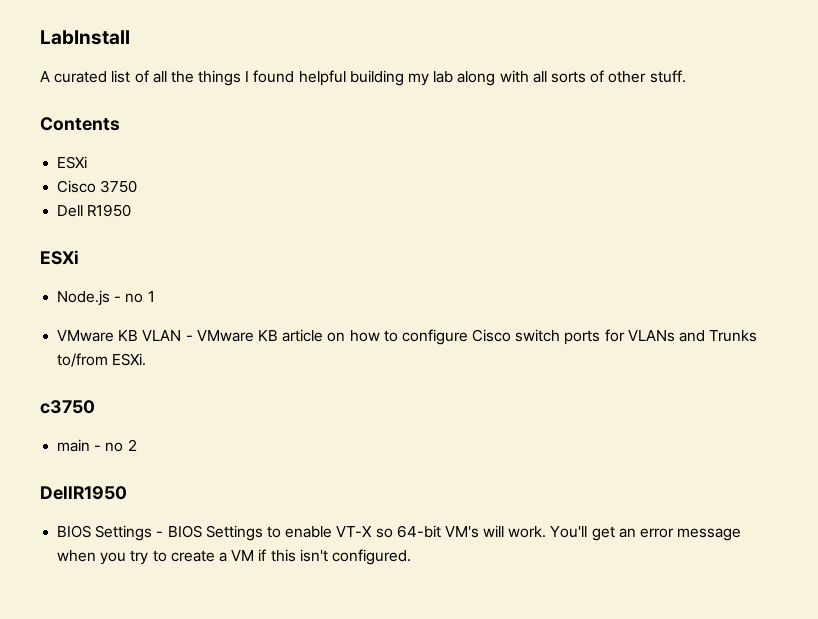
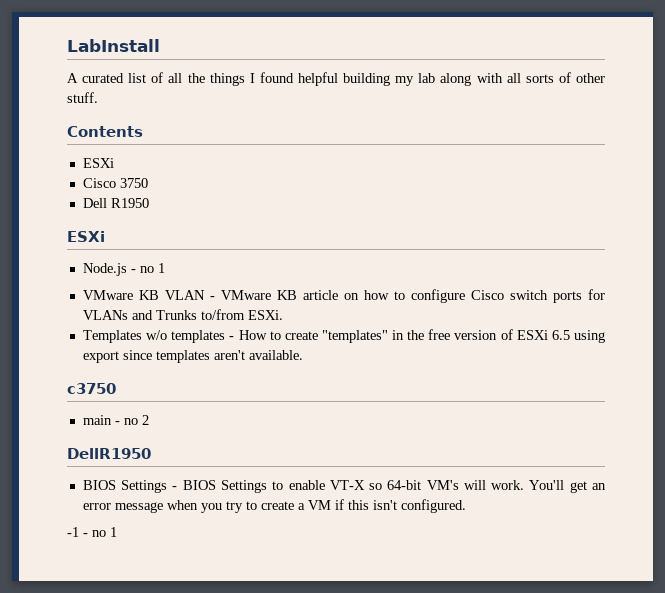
(147, 359) none -> [82,329,605,343] [82,350,303,363] // Templates w/o templates - How to create "templates" in the free version of ESXi 6.5 using export since templates aren't available.
(411, 557) none -> [67,527,117,537] // -1 - no 1

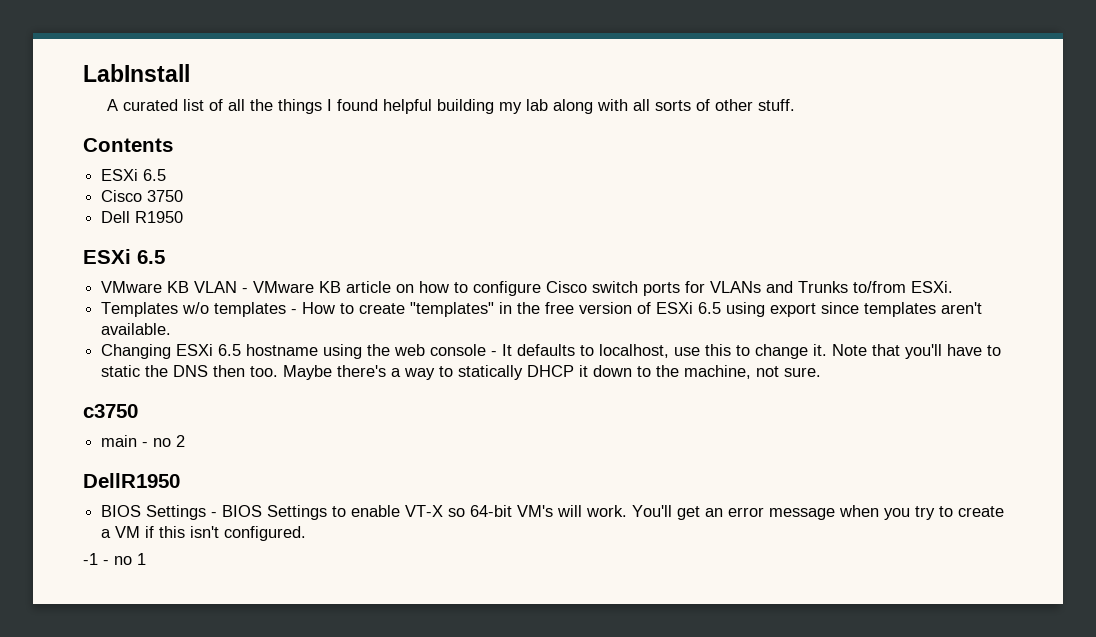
(114, 163) none -> [143,169,167,181] 6.5
[82,263,165,276] // Node.js - no 1 -> [137,250,165,264] 6.5
(303, 355) none -> [101,344,1002,359] [101,365,822,380] // Changing ESXi 6.5 hostname using the web console - It defaults to localhost, use this to change it. Note that you'll have to static the DNS then too. Maybe there's a way to statically DHCP it down to the machine, not sure.

